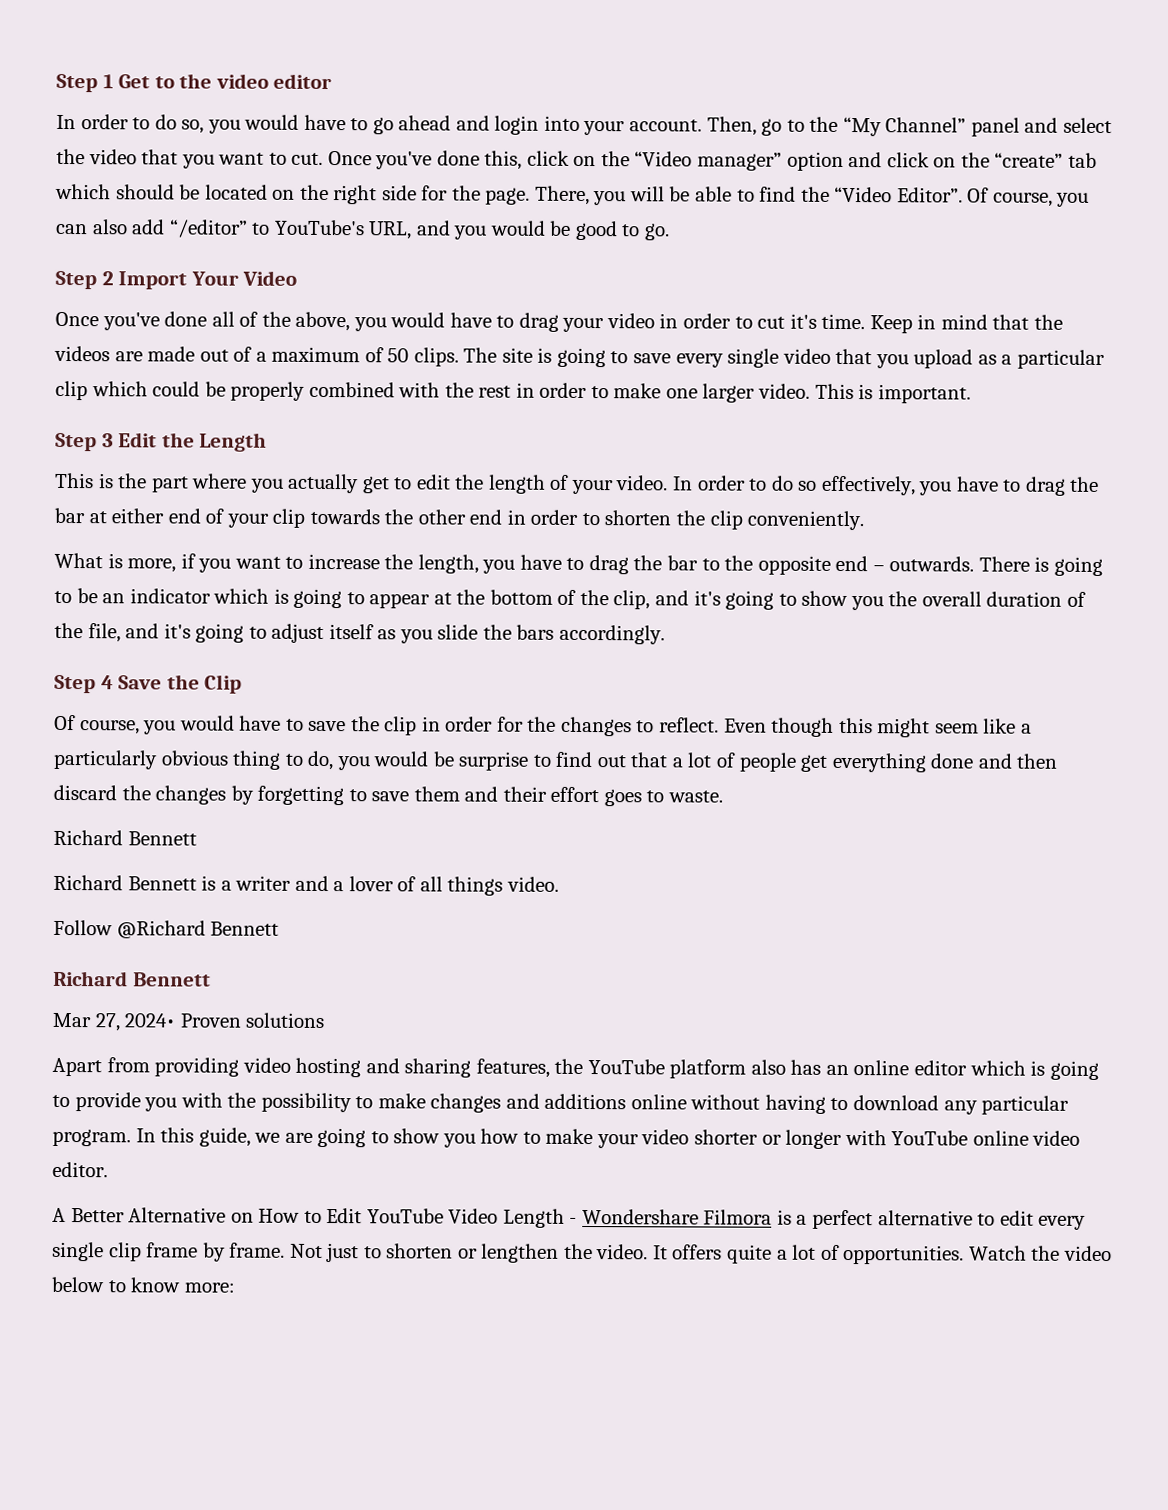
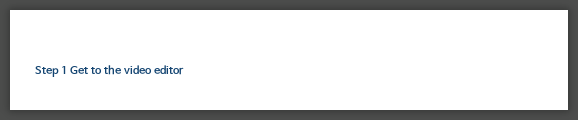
[56,114,1112,137] [56,148,1097,171] [55,183,1090,207] [55,219,670,241] [55,270,298,290] [55,311,1063,334] [54,345,1105,369] [55,380,971,404] [55,432,268,452] [55,472,1100,496] [54,507,865,531] [54,552,1103,576] [54,588,1086,611] [54,622,665,645] [54,674,243,694] [54,714,1032,738] [53,749,1059,773] [53,784,723,807] [53,829,197,846] [53,874,559,896] [53,919,280,939] [53,970,211,987] [52,1012,326,1032] [52,1057,1099,1080] [52,1092,1070,1115] [52,1127,1081,1149] [52,1161,108,1178] [52,1207,1087,1230] [52,1241,1112,1265] [51,1276,235,1293] // In order to do so, you would have to go ahead and login into your account. Then, go to the “My Channel” panel and select the video that you want to cut. Once you've done this, click on the “Video manager” option and click on the “create” tab which should be located on the right side for the page. There, you will be able to find the “Video Editor”. Of course, you can also add “/editor” to YouTube's URL, and you would be good to go. // Step 2 Import Your Video // Once you've done all of the above, you would have to drag your video in order to cut it's time. Keep in mind that the videos are made out of a maximum of 50 clips. The site is going to save every single video that you upload as a particular clip which could be properly combined with the rest in order to make one larger video. This is important. // Step 3 Edit the Length // This is the part where you actually get to edit the length of your video. In order to do so effectively, you have to drag the bar at either end of your clip towards the other end in order to shorten the clip conveniently. // What is more, if you want to increase the length, you have to drag the bar to the opposite end – outwards. There is going to be an indicator which is going to appear at the bottom of the clip, and it's going to show you the overall duration of the file, and it's going to adjust itself as you slide the bars accordingly. // Step 4 Save the Clip // Of course, you would have to save the clip in order for the changes to reflect. Even though this might seem like a particularly obvious thing to do, you would be surprise to find out that a lot of people get everything done and then discard the changes by forgetting to save them and their effort goes to waste. // Richard Bennett // Richard Bennett is a writer and a lover of all things video. // Follow @Richard Bennett // Richard Bennett // Mar 27, 2024• Proven solutions // Apart from providing video hosting and sharing features, the YouTube platform also has an online editor which is going to provide you with the possibility to make changes and additions online without having to download any particular program. In this guide, we are going to show you how to make your video shorter or longer with YouTube online video editor. // A Better Alternative on How to Edit YouTube Video Length - Wondershare Filmora is a perfect alternative to edit every single clip frame by frame. Not just to shorten or lengthen the video. It offers quite a lot of opportunities. Watch the video below to know more: -> (184, 70) none

